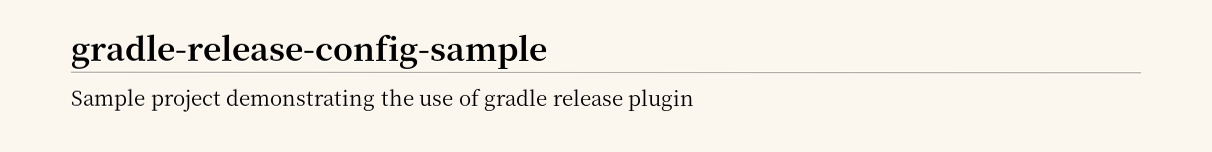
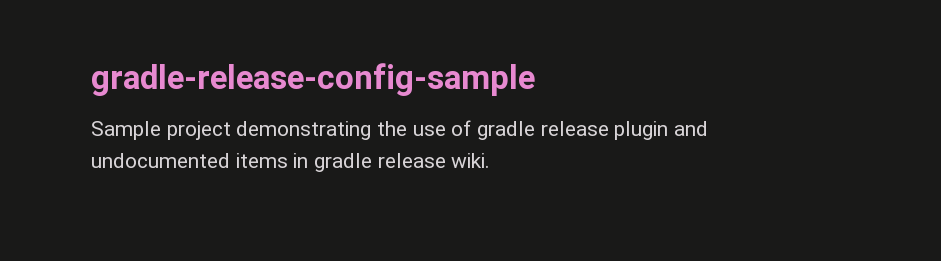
(695, 100) none -> [674,121,709,136] [91,153,491,172] and undocumented items in gradle release wiki.

